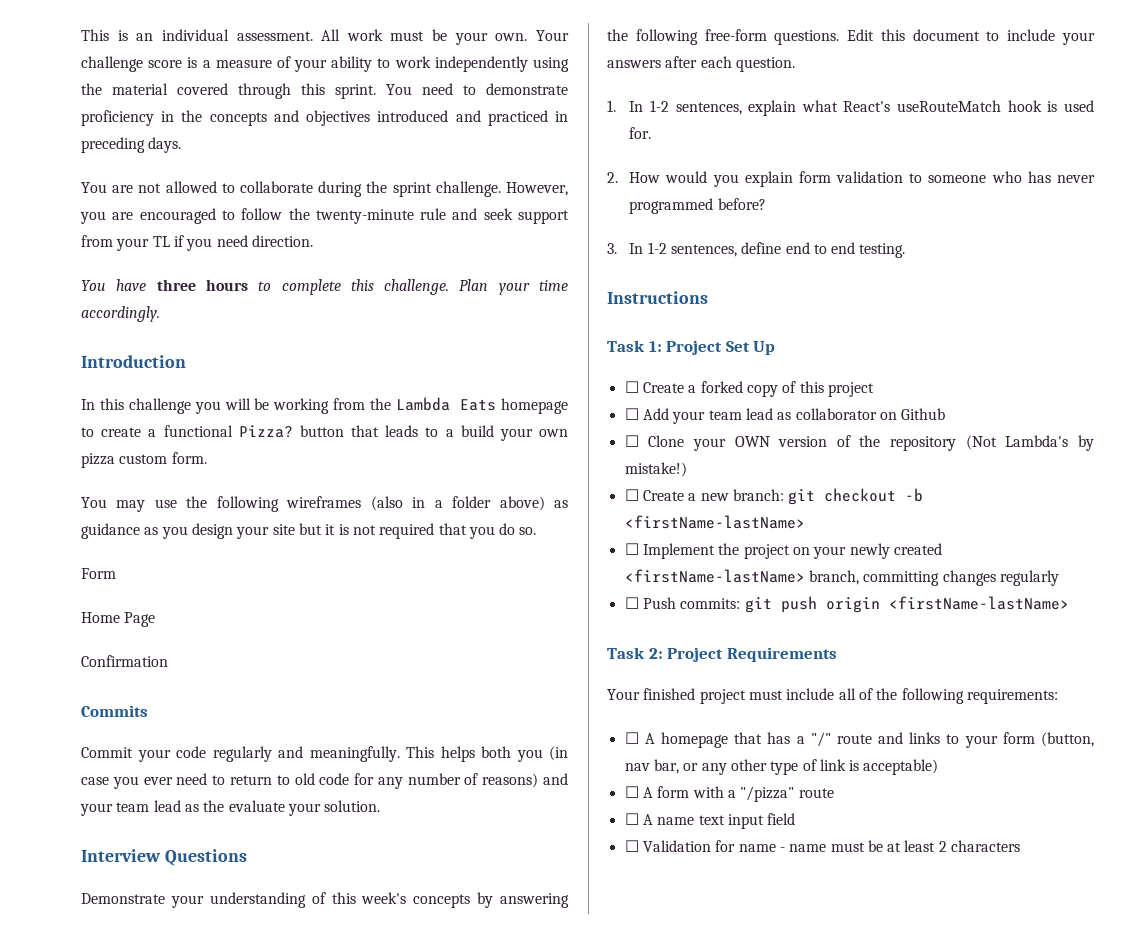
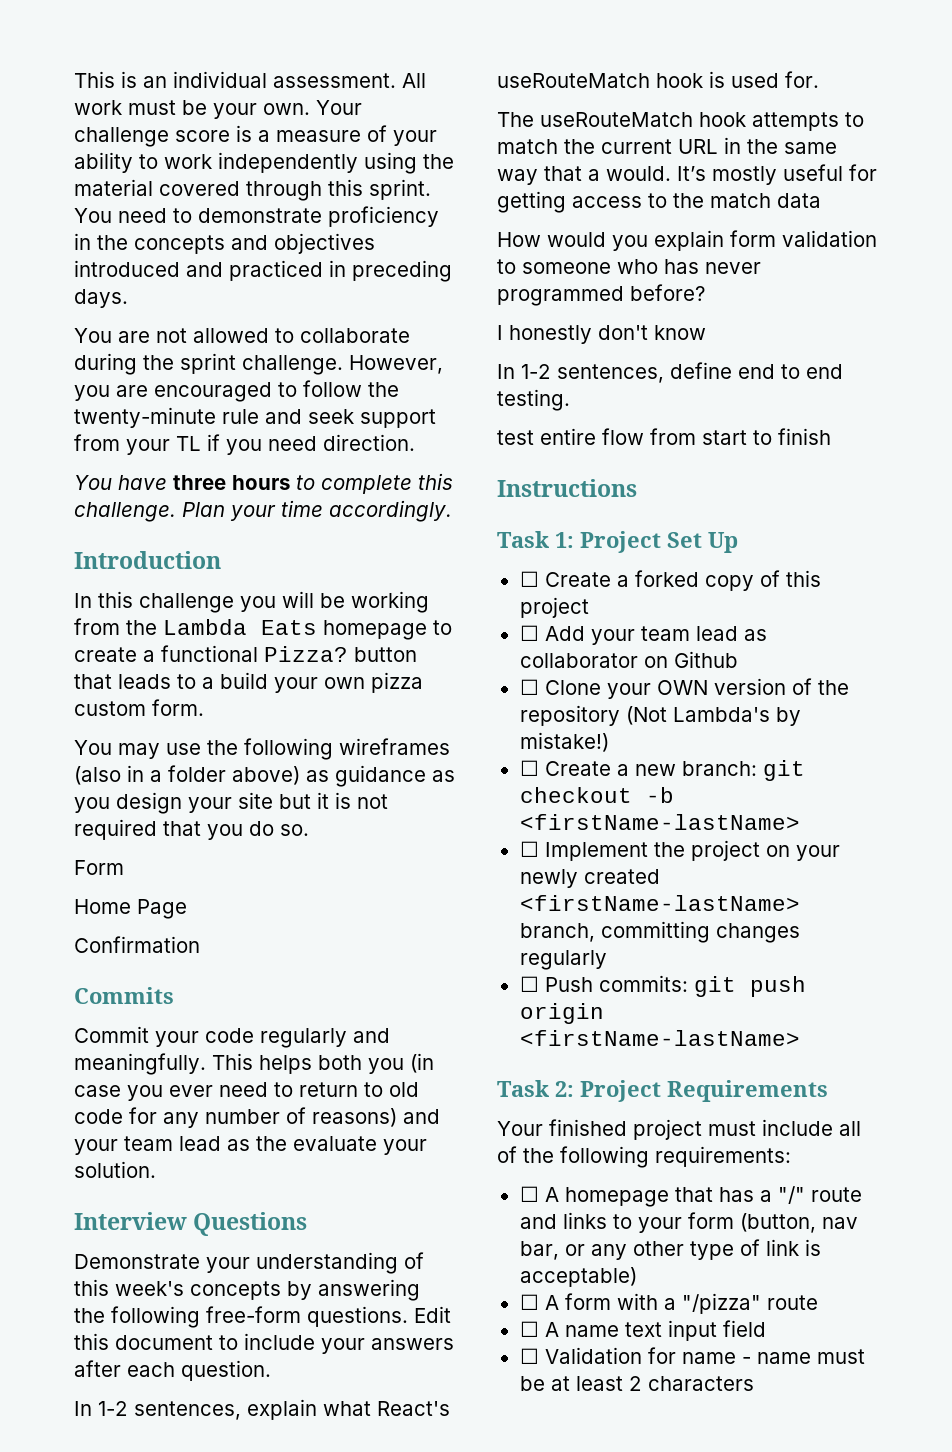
[607,100,616,112] 1. -> (271, 1370) none
[607,172,618,183] 2. -> [497,112,864,131] [497,137,837,154] [497,164,877,185] [497,191,821,213] The useRouteMatch hook attempts to match the current URL in the same way that a would. It’s mostly useful for getting access to the match data //
[607,243,617,254] 3. -> [497,325,706,344] I honestly don't know //
(906, 250) none -> [497,428,831,445] // test entire flow from start to finish

